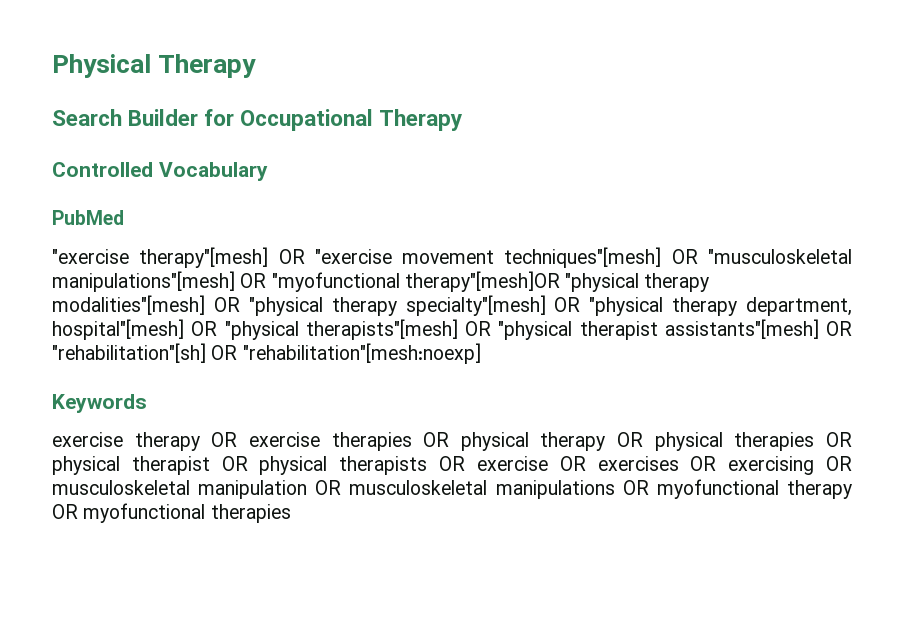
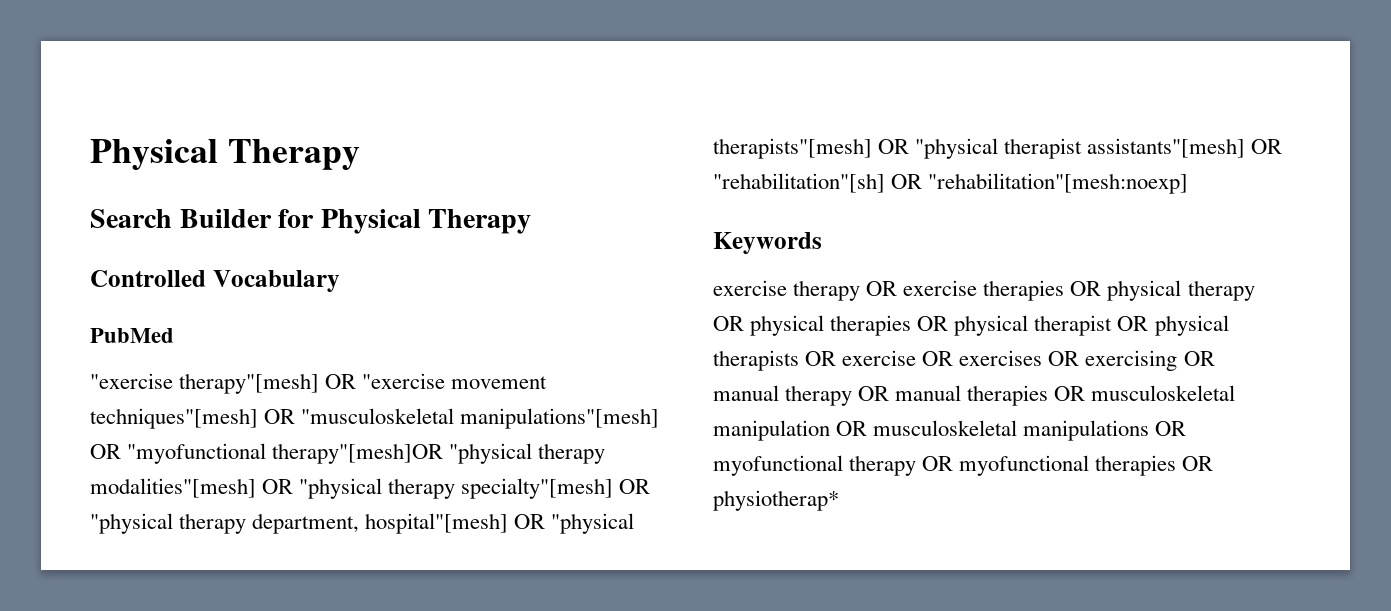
[240,109,374,131] Occupational -> [320,209,421,234] Physical
(853, 463) none -> [713,385,1086,406] manual therapy OR manual therapies OR
(291, 513) none -> [1182,456,1214,471] [713,490,839,511] OR physiotherap*

